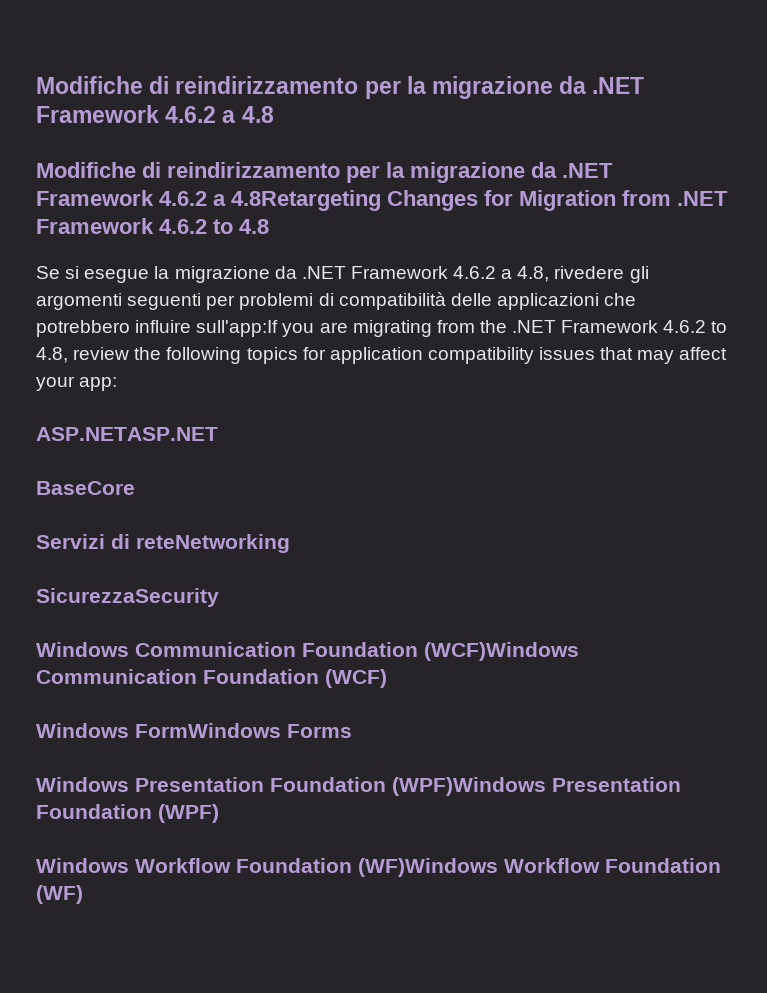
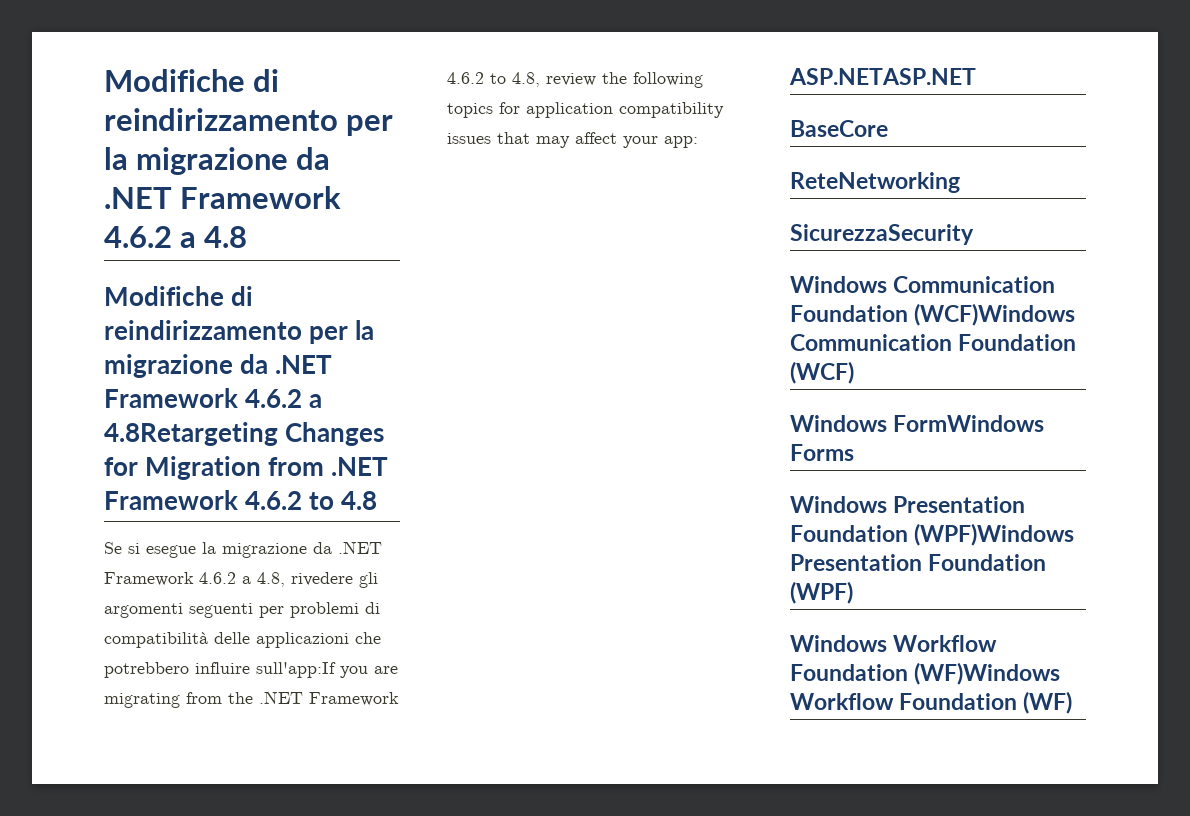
[36,534,290,553] Servizi di reteNetworking -> [790,172,960,193] ReteNetworking

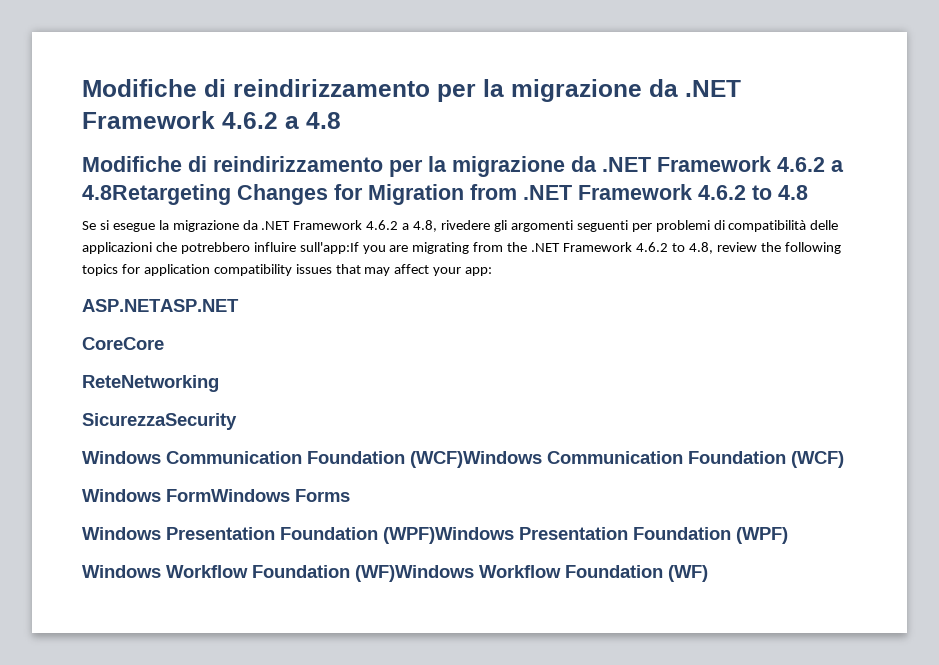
[790,120,888,137] BaseCore -> [82,337,164,350] CoreCore

